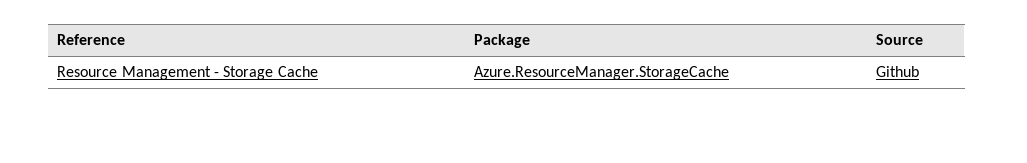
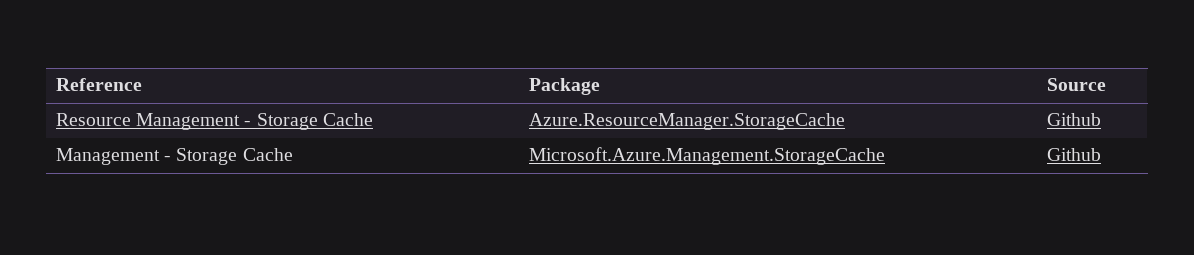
(920, 71) none -> [55,148,293,165] [528,147,885,165] [1046,148,1101,161] // Management - Storage Cache | Microsoft.Azure.Management.StorageCache | Github

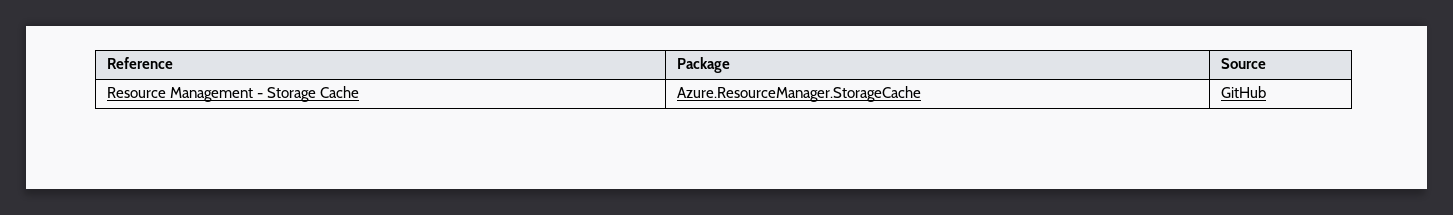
[1046,113,1101,126] [55,148,293,165] [528,147,885,165] [1046,148,1101,161] Github // Management - Storage Cache | Microsoft.Azure.Management.StorageCache | Github -> [1220,86,1266,98] GitHub

